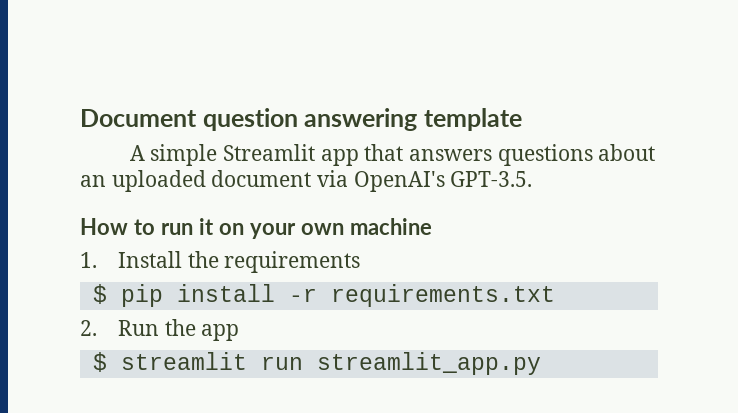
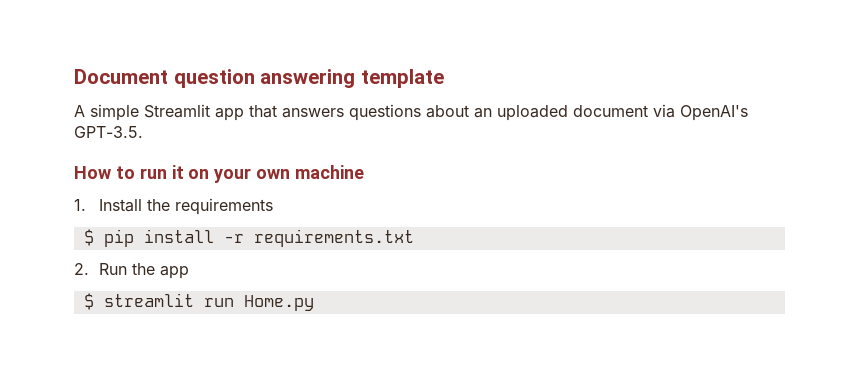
[316,352,541,375] streamlit_app.py -> [243,295,314,311] Home.py

